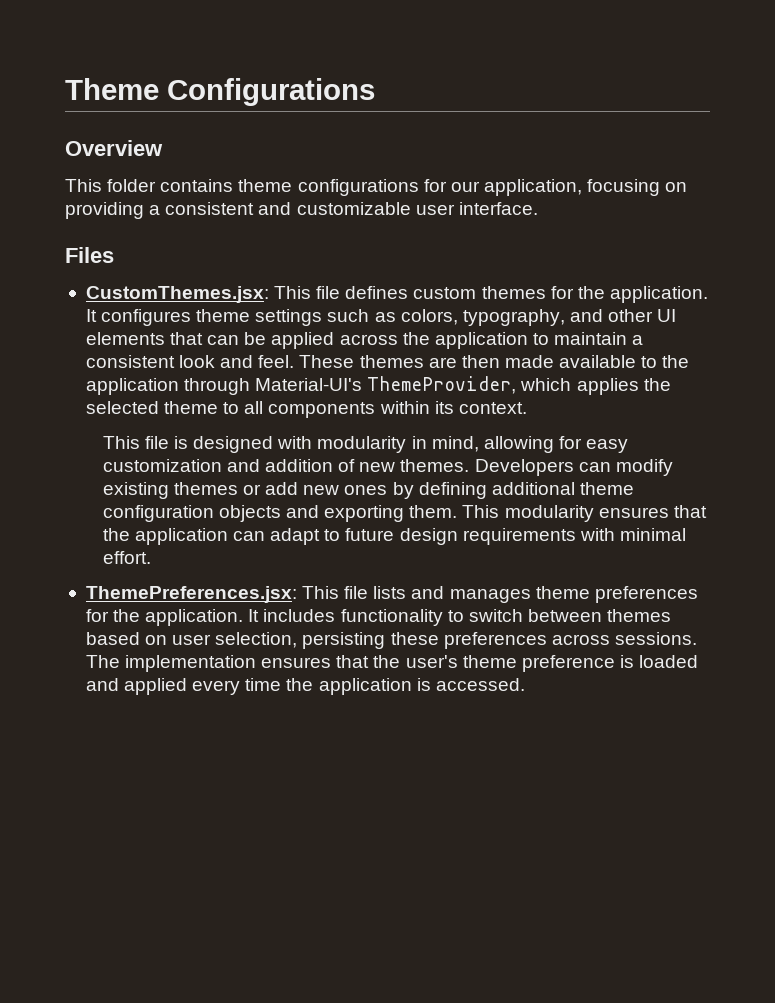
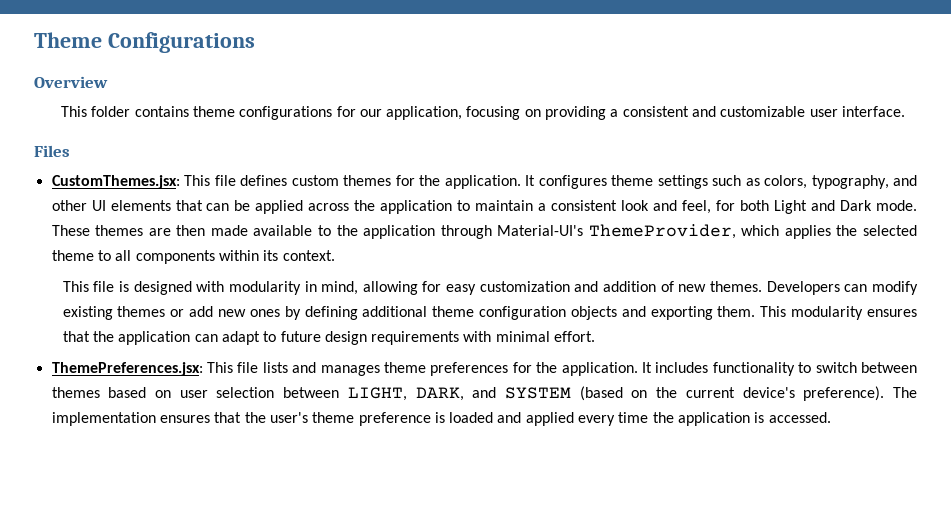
[258,355,295,368] feel. -> [682,200,918,214] feel, for both Light and Dark mode.
[215,632,697,649] selection, persisting these preferences across sessions. -> [216,386,885,401] selection between LIGHT, DARK, and SYSTEM (based on the current device's preference).

